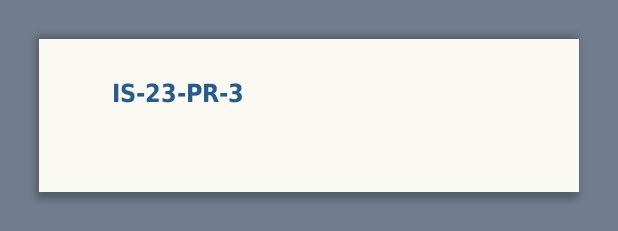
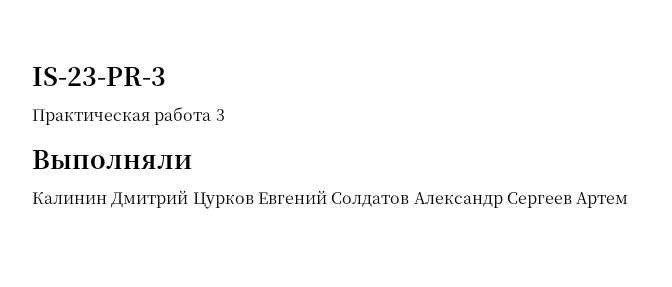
(244, 93) none -> [32,106,225,125] [32,150,192,169] [32,190,629,209] // Практическая работа 3 // Выполняли // Калинин Дмитрий Цурков Евгений Солдатов Александр Сергеев Артем

